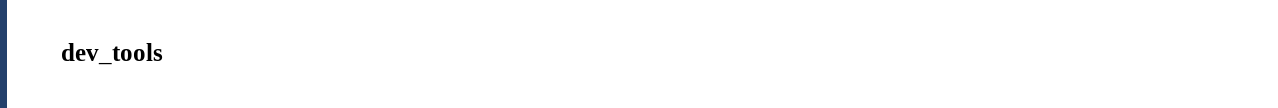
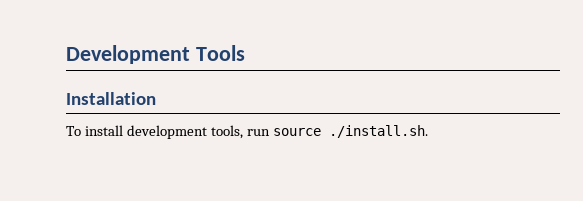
[61,43,163,65] dev_tools -> [66,45,245,64] [66,92,156,105] [66,125,428,139] Development Tools // Installation // To install development tools, run source ./install.sh.

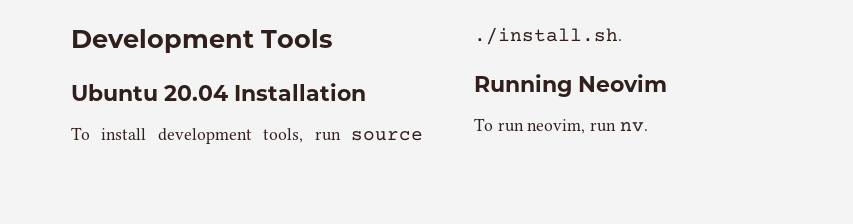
(245, 53) none -> [71,84,228,101] Ubuntu 20.04
(428, 131) none -> [474,74,667,97] [474,118,648,134] // Running Neovim // To run neovim, run nv.

